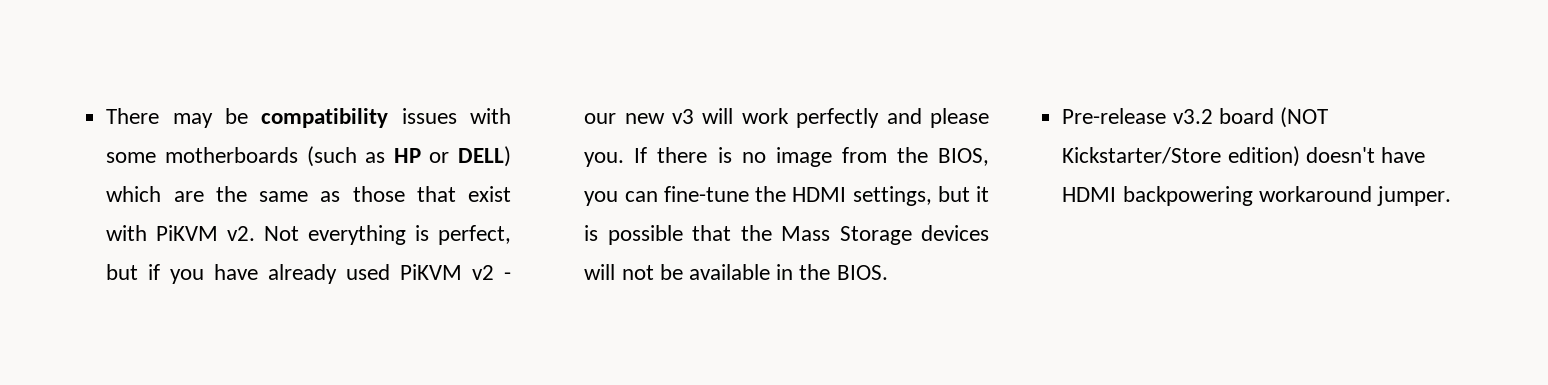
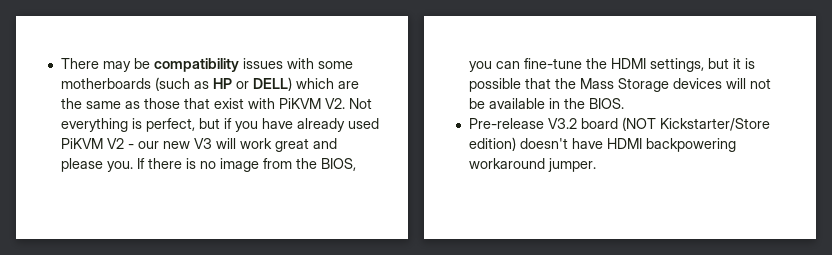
[227,226,256,241] v2. -> [324,98,345,109] V2.
[472,265,495,280] v2 -> [106,138,124,149] V2
[672,109,695,124] v3 -> [193,138,212,149] V3
[796,108,880,128] perfectly -> [274,138,309,152] great
[1172,109,1213,124] v3.2 -> [547,118,577,129] V3.2

